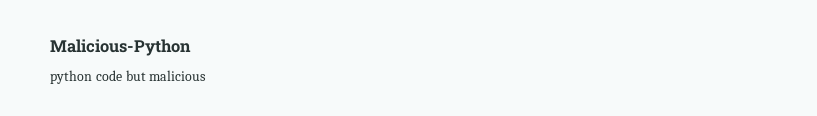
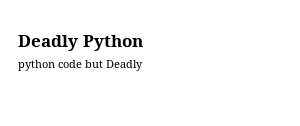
[50,39,191,56] Malicious-Python -> [18,35,143,51] Deadly Python
[149,70,207,81] malicious -> [106,60,143,71] Deadly

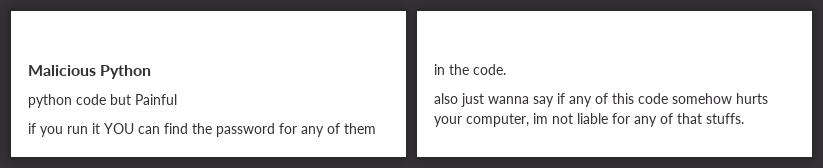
[18,35,78,51] Deadly -> [28,65,96,76] Malicious
[106,60,143,71] Deadly -> [135,94,177,105] [28,123,376,137] [434,64,506,75] [434,93,768,107] [434,113,744,127] Painful // if you run it YOU can find the password for any of them in the code. // also just wanna say if any of this code somehow hurts your computer, im not liable for any of that stuffs.

